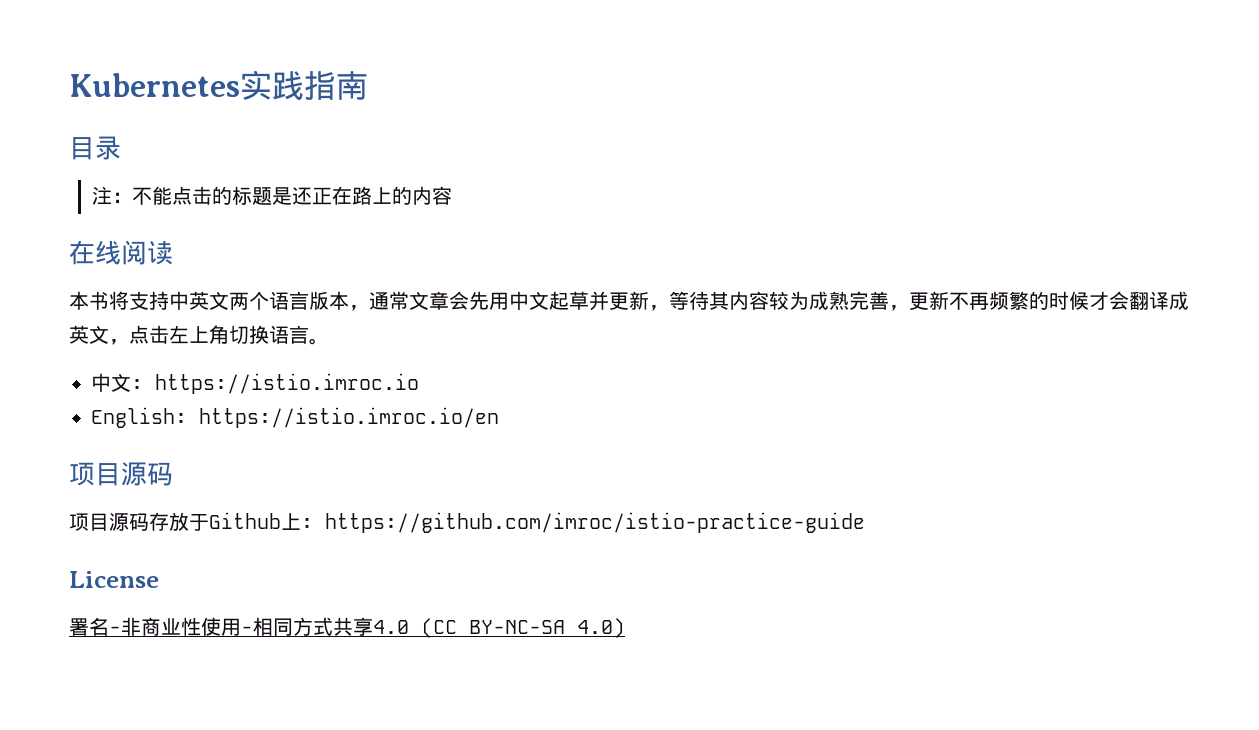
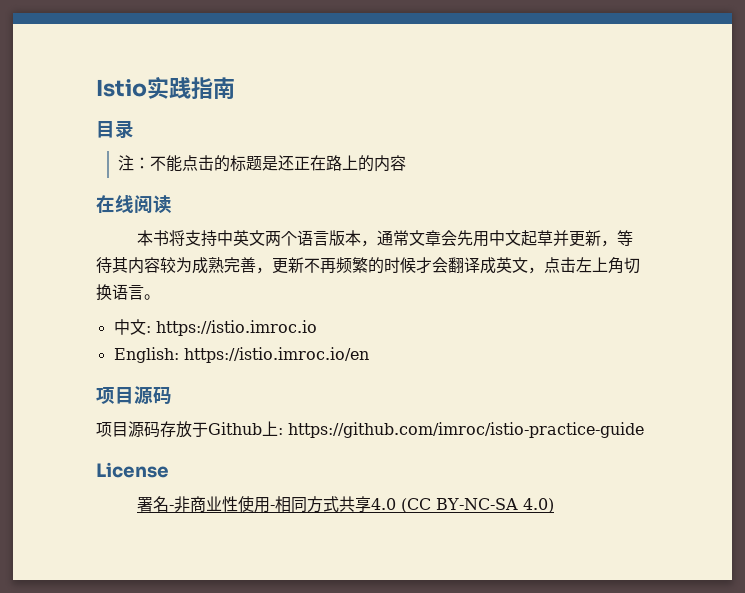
[69,73,240,97] Kubernetes -> [96,79,147,97] Istio

